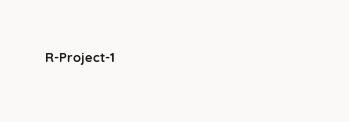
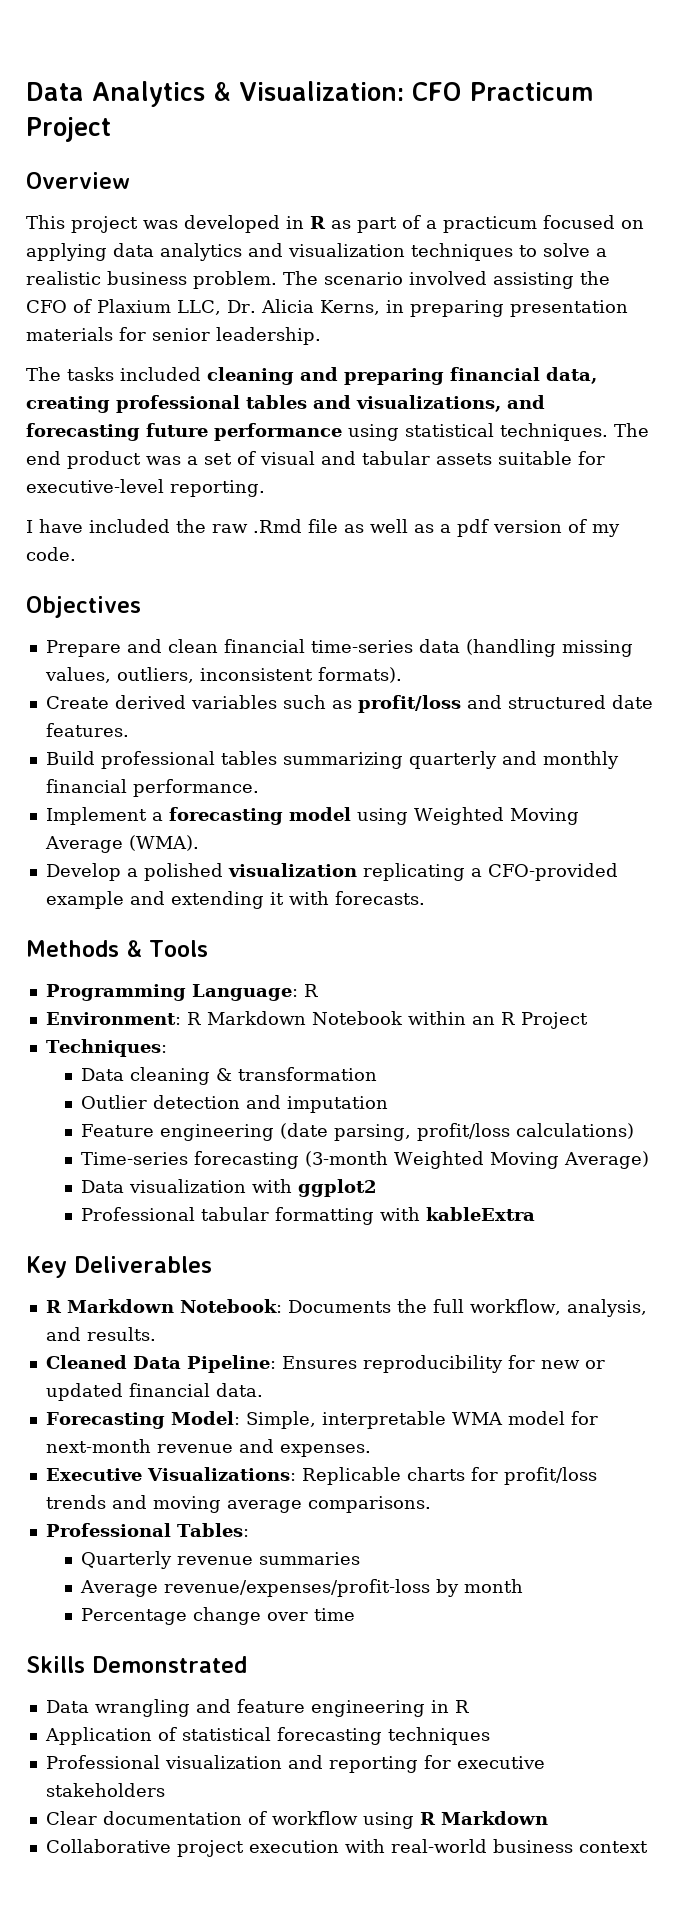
[45,52,115,65] R-Project-1 -> [26,81,593,107] [26,117,111,142] [26,172,130,189] [26,215,644,233] [26,243,607,261] [26,271,610,289] [26,299,628,317] [26,327,321,345] [26,367,597,385] [26,395,545,413] [26,423,649,441] [26,451,605,469] [26,479,265,497] [26,519,620,537] [26,547,76,561] [26,596,141,618] [45,639,633,657] [44,667,402,683] [45,695,653,713] [45,723,129,737] [45,751,619,769] [45,779,259,797] [45,807,579,825] [44,835,199,853] [45,863,618,881] [45,891,425,909] [26,940,208,957] [45,984,318,1001] [45,1011,588,1029] [45,1039,167,1057] [80,1067,377,1085] [80,1095,388,1113] [80,1123,634,1141] [80,1151,649,1169] [80,1179,377,1197] [80,1207,535,1225] [26,1256,212,1278] [45,1299,647,1317] [45,1327,156,1341] [45,1355,605,1373] [45,1383,263,1401] [45,1411,598,1429] [45,1439,371,1457] [45,1467,597,1485] [45,1495,431,1513] [45,1523,249,1537] [80,1551,360,1569] [79,1579,523,1597] [80,1607,355,1625] [26,1656,247,1673] [45,1699,469,1717] [44,1727,490,1745] [45,1755,545,1773] [45,1783,165,1797] [45,1811,548,1829] [45,1839,648,1857] Data Analytics & Visualization: CFO Practicum Project // Overview // This project was developed in R as part of a practicum focused on applying data analytics and visualization techniques to solve a realistic business problem. The scenario involved assisting the CFO of Plaxium LLC, Dr. Alicia Kerns, in preparing presentation materials for senior leadership. // The tasks included cleaning and preparing financial data, creating professional tables and visualizations, and forecasting future performance using statistical techniques. The end product was a set of visual and tabular assets suitable for executive-level reporting. // I have included the raw .Rmd file as well as a pdf version of my code. // Objectives // Prepare and clean financial time-series data (handling missing values, outliers, inconsistent formats). // Create derived variables such as profit/loss and structured date features. // Build professional tables summarizing quarterly and monthly financial performance. // Implement a forecasting model using Weighted Moving Average (WMA). // Develop a polished visualization replicating a CFO-provided example and extending it with forecasts. // Methods & Tools // Programming Language: R // Environment: R Markdown Notebook within an R Project // Techniques: // Data cleaning & transformation // Outlier detection and imputation // Feature engineering (date parsing, profit/loss calculations) // Time-series forecasting (3-month Weighted Moving Average) // Data visualization with ggplot2 // Professional tabular formatting with kableExtra // Key Deliverables // R Markdown Notebook: Documents the full workflow, analysis, and results. // Cleaned Data Pipeline: Ensures reproducibility for new or updated financial data. // Forecasting Model: Simple, interpretable WMA model for next-month revenue and expenses. // Executive Visualizations: Replicable charts for profit/loss trends and moving average comparisons. // Professional Tables: // Quarterly revenue summaries // Average revenue/expenses/profit-loss by month // Percentage change over time // Skills Demonstrated // Data wrangling and feature engineering in R // Application of statistical forecasting techniques // Professional visualization and reporting for executive stakeholders // Clear documentation of workflow using R Markdown // Collaborative project execution with real-world business context

